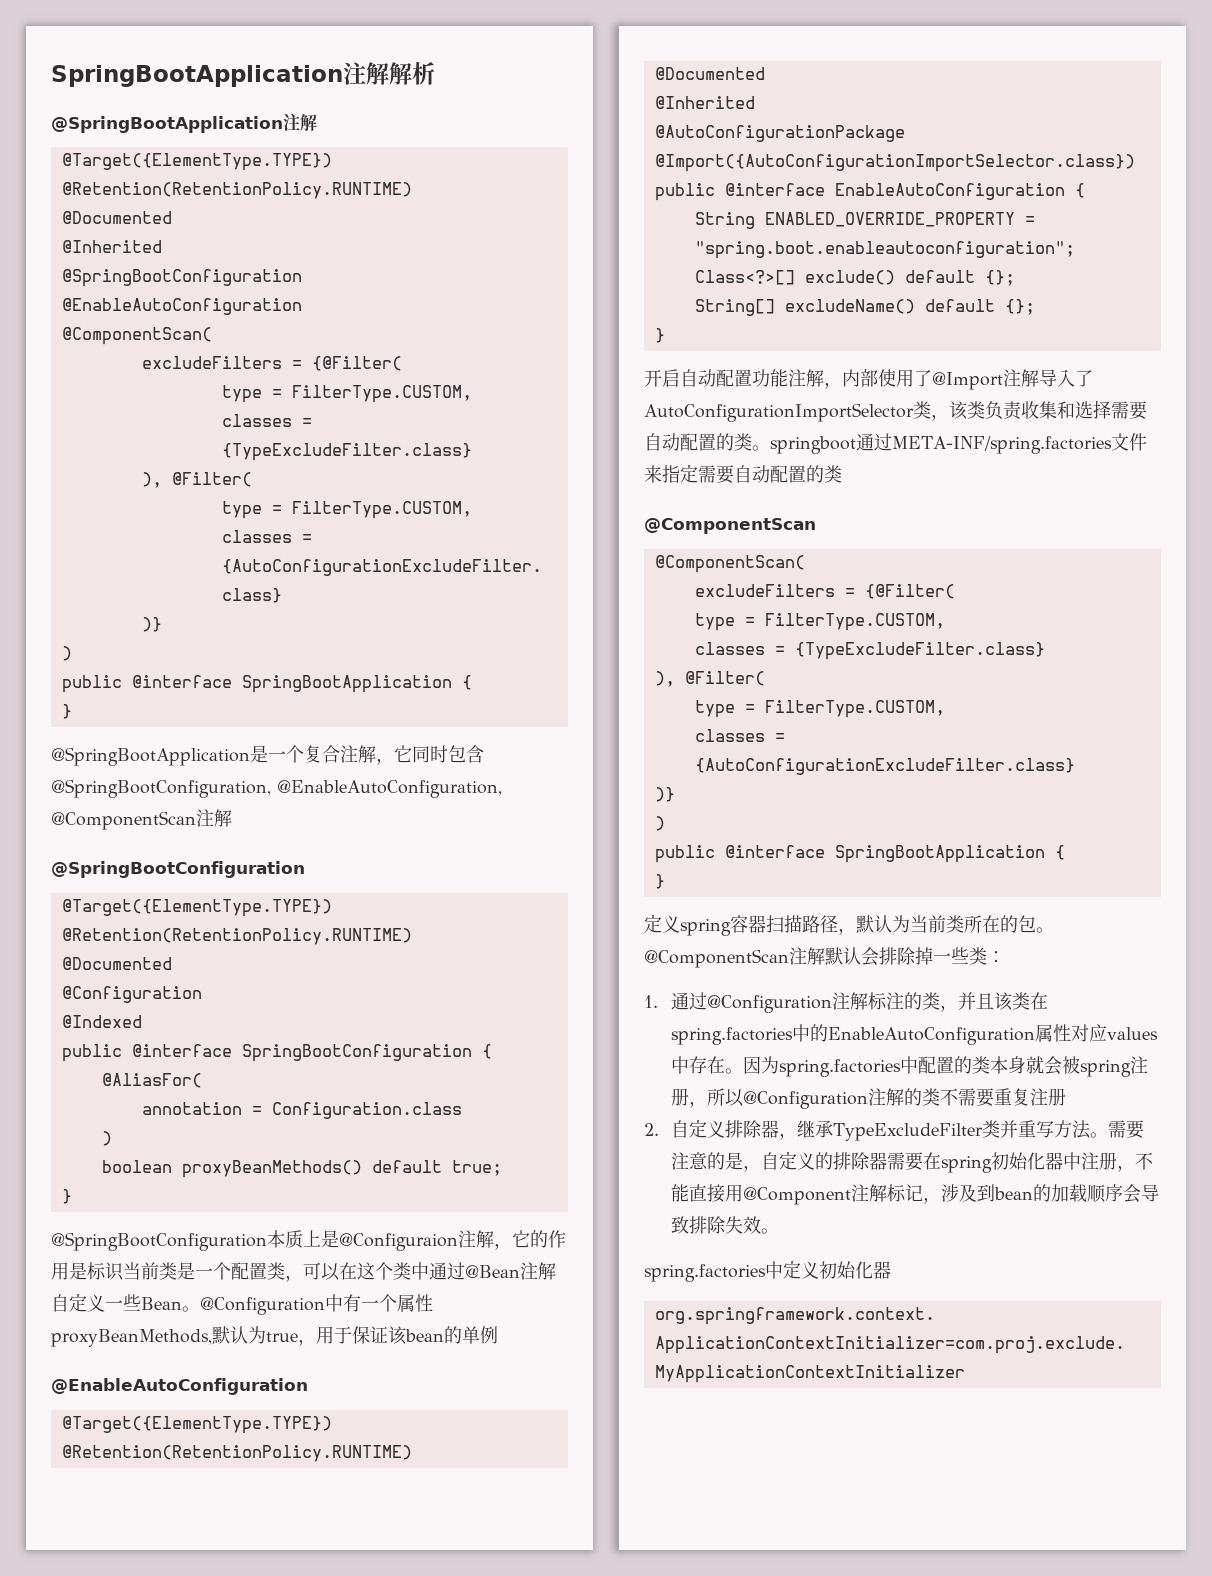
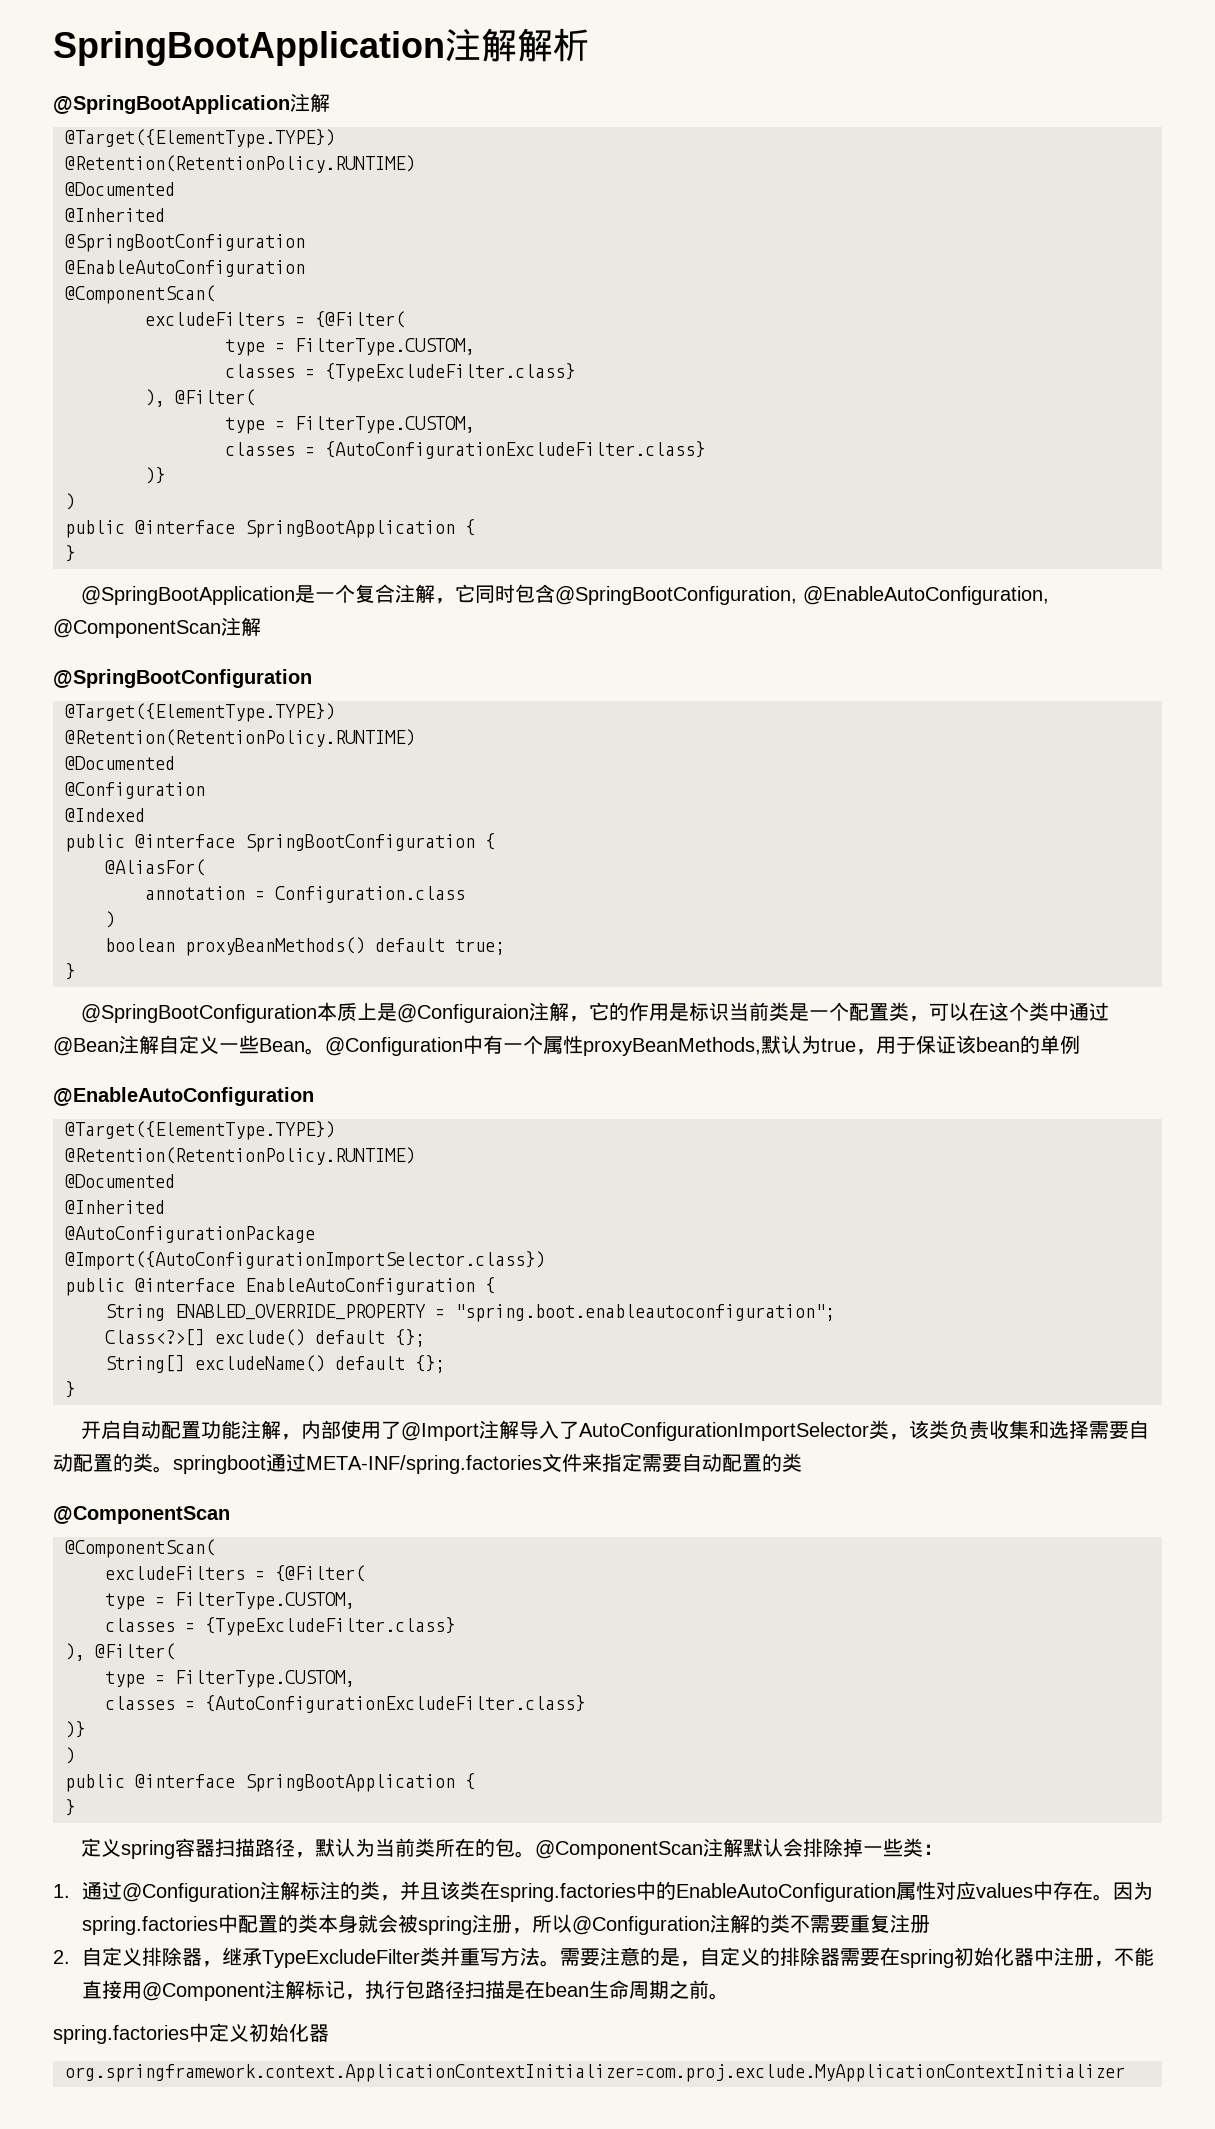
[941,1184,1160,1203] [671,1216,762,1234] 涉及到bean的加载顺序会导致排除失效 -> [365,1980,710,1999] 执行包路径扫描是在bean生命周期之前

